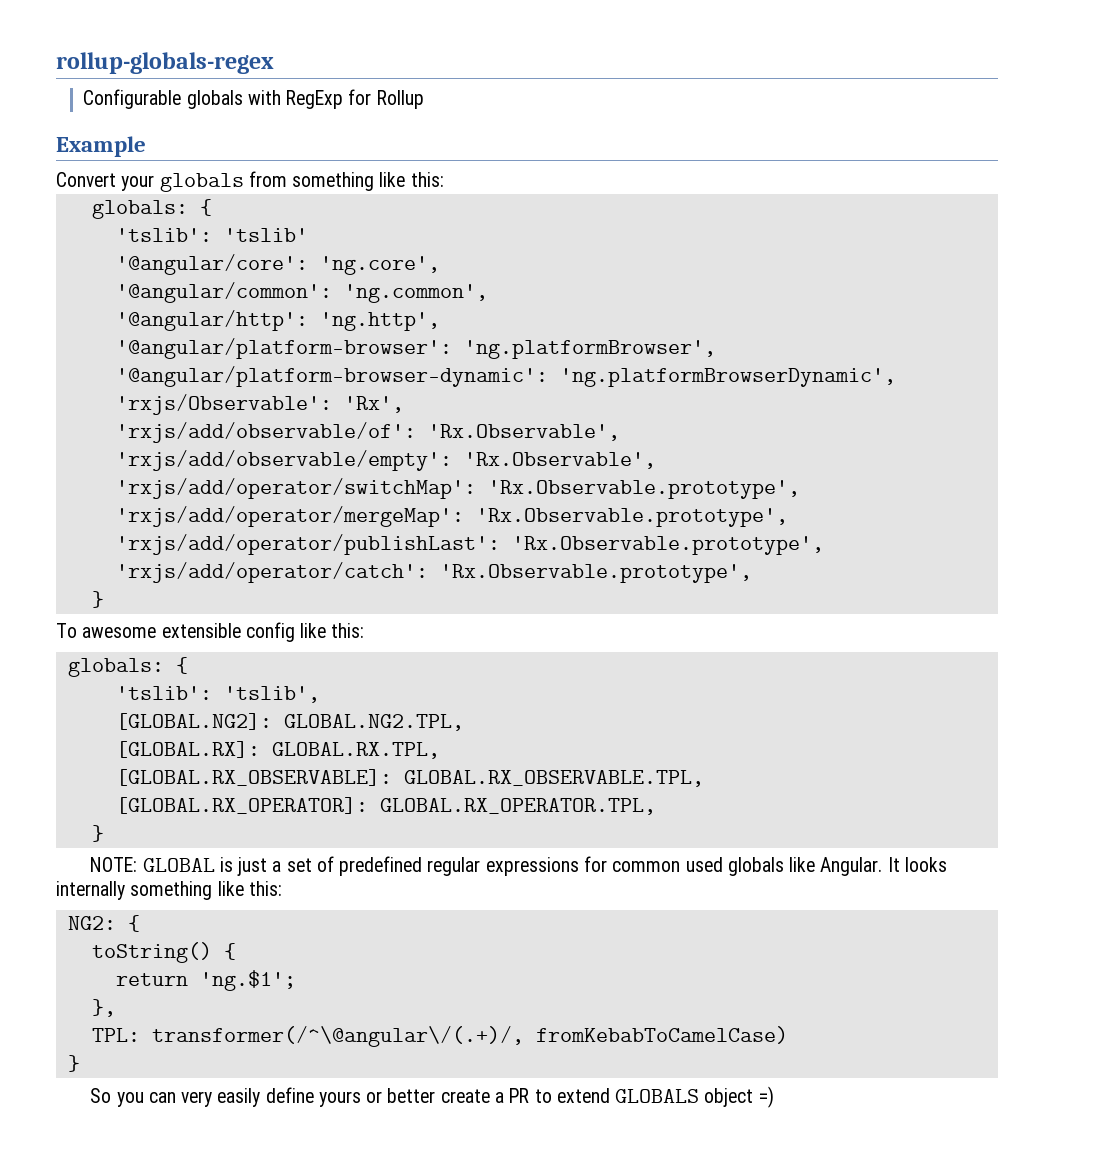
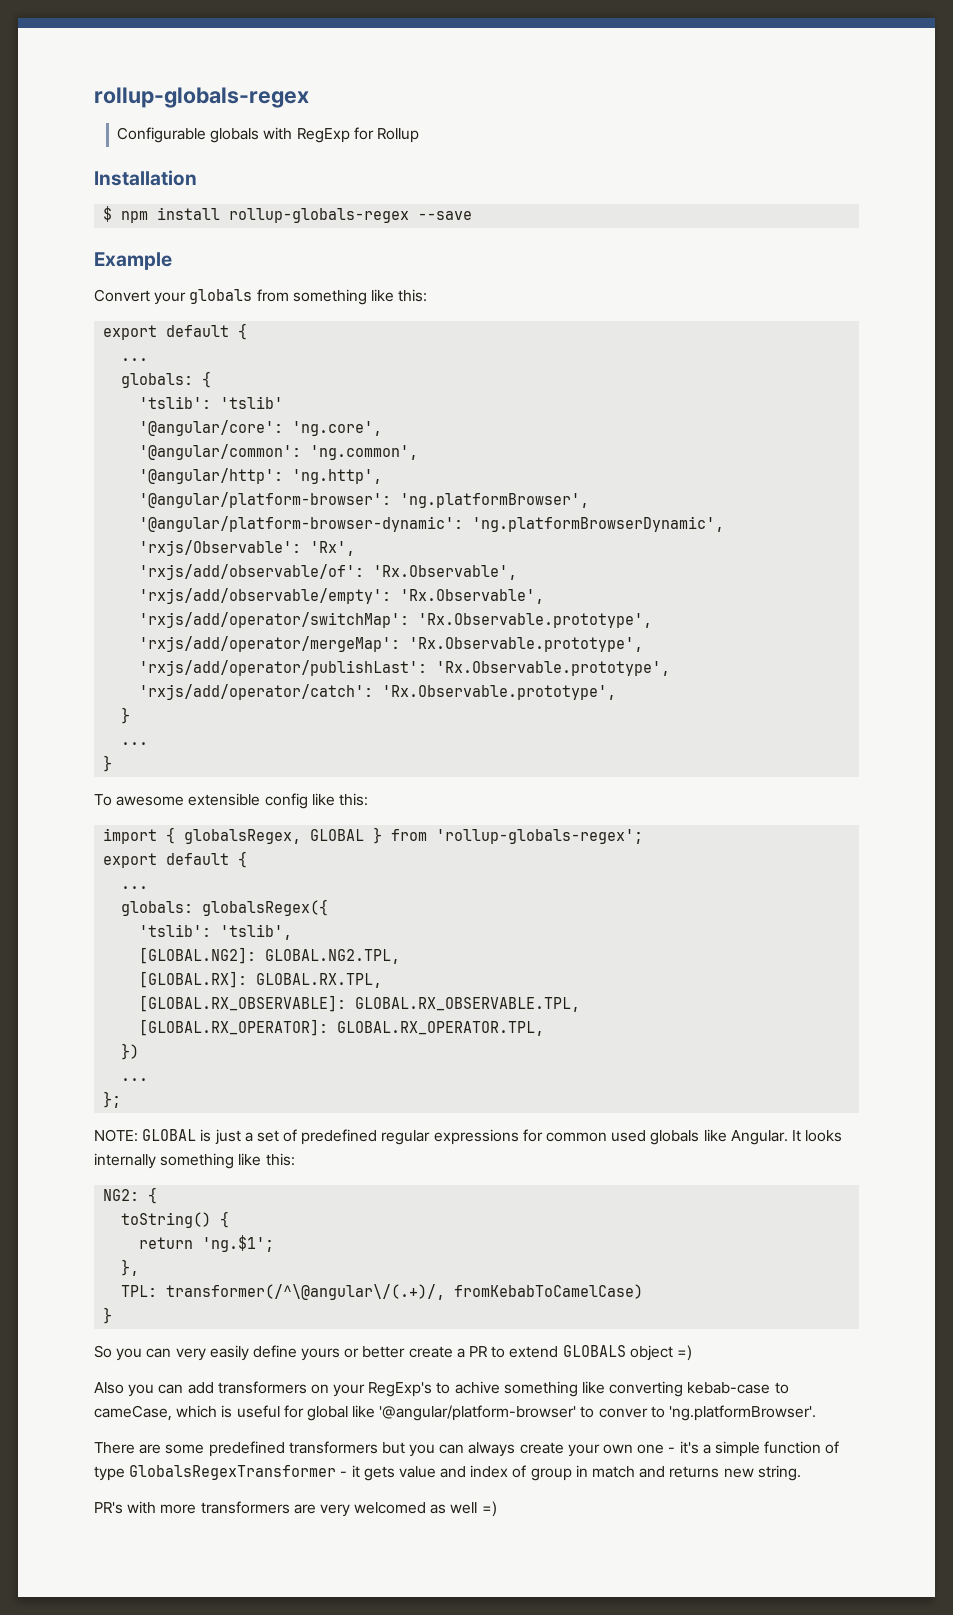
(424, 99) none -> [94,170,197,186] [103,206,473,223] // Installation // $ npm install rollup-globals-regex --save
(444, 179) none -> [103,323,248,340] [121,358,149,361] // export default { // ...
(104, 599) none -> [121,742,149,745] [103,755,113,772] // ... // }
[67,657,188,677] // globals: { -> [103,827,644,844] [103,851,248,868] [121,886,149,889] [121,899,329,916] // import { globalsRegex, GLOBAL } from 'rollup-globals-regex'; // export default { // ... // globals: globalsRegex({
[91,825,104,842] } -> [121,1043,140,1060] [121,1078,149,1081] [103,1091,122,1108] }) // ... // };
(774, 1097) none -> [94,1381,789,1397] [94,1405,817,1421] [94,1441,840,1457] [94,1465,801,1481] [94,1501,497,1517] // Also you can add transformers on your RegExp's to achive something like converting kebab-case to cameCase, which is useful for global like '@angular/platform-browser' to conver to 'ng.platformBrowser'. // There are some predefined transformers but you can always create your own one - it's a simple function of type GlobalsRegexTransformer - it gets value and index of group in match and returns new string. // PR's with more transformers are very welcomed as well =)

